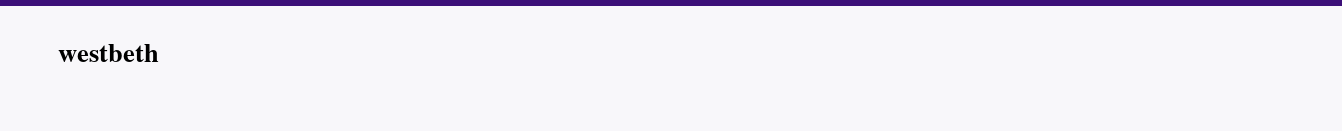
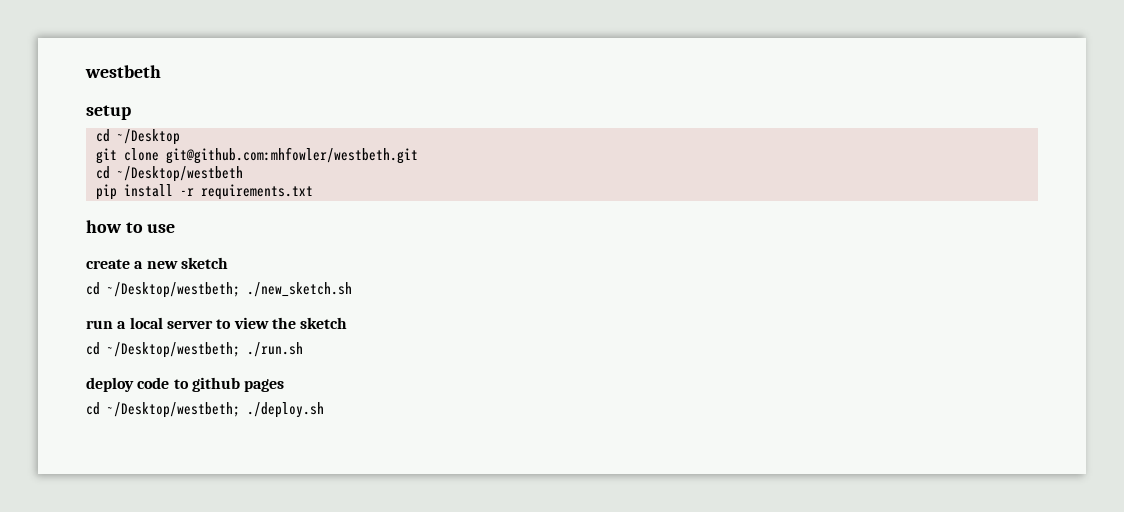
(159, 53) none -> [86,105,131,120] [95,129,180,145] [95,147,418,164] [95,166,243,182] [95,184,313,200] [86,220,176,233] [86,257,228,269] [86,282,352,298] [86,317,348,329] [86,342,303,358] [86,377,285,392] [86,402,324,418] // setup // cd ~/Desktop // git clone git@github.com:mhfowler/westbeth.git // cd ~/Desktop/westbeth // pip install -r requirements.txt // how to use // create a new sketch // cd ~/Desktop/westbeth; ./new_sketch.sh // run a local server to view the sketch // cd ~/Desktop/westbeth; ./run.sh // deploy code to github pages // cd ~/Desktop/westbeth; ./deploy.sh

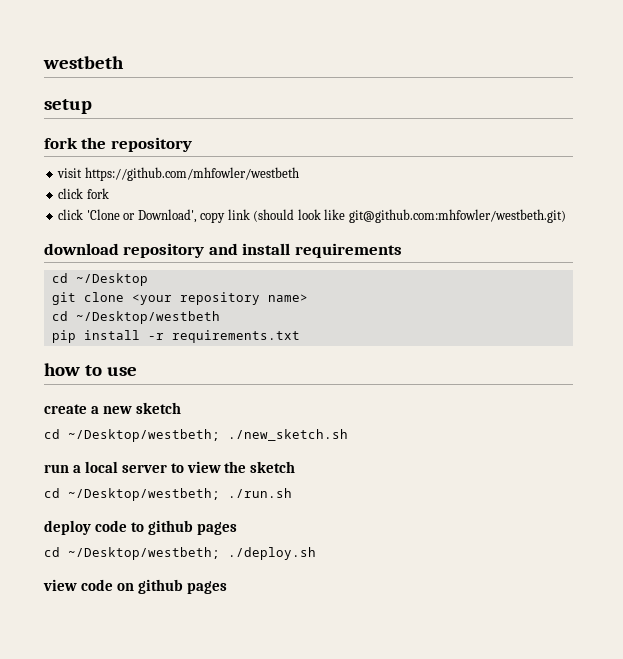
(131, 112) none -> [44,137,192,152] [57,167,299,181] [58,188,109,199] [58,209,566,223] [44,243,402,258] // fork the repository // visit https://github.com/mhfowler/westbeth // click fork // click 'Clone or Download', copy link (should look like git@github.com:mhfowler/westbeth.git) // download repository and install requirements
[165,147,418,164] git@github.com:mhfowler/westbeth.git -> [131,292,308,305] <your repository name>
(324, 410) none -> [43,579,227,594] // view code on github pages

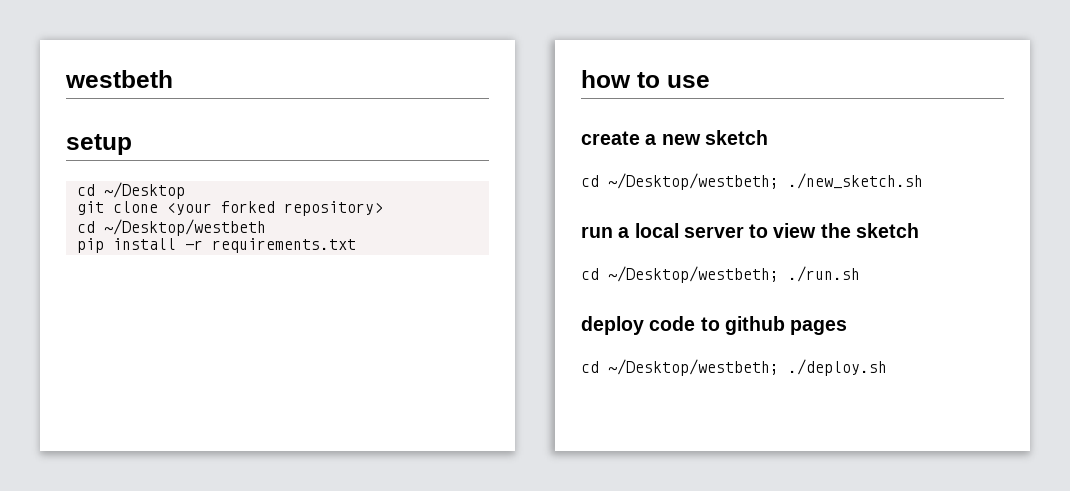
[44,137,192,152] [57,167,299,181] [58,188,109,199] [58,209,566,223] [44,243,402,258] // fork the repository // visit https://github.com/mhfowler/westbeth // click fork // click 'Clone or Download', copy link (should look like git@github.com:mhfowler/westbeth.git) // download repository and install requirements -> (132, 144) none
[179,292,308,305] repository name> -> [220,201,383,216] forked repository>
[43,579,227,594] // view code on github pages -> (887, 367) none

